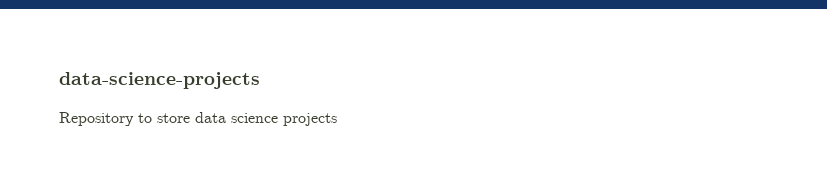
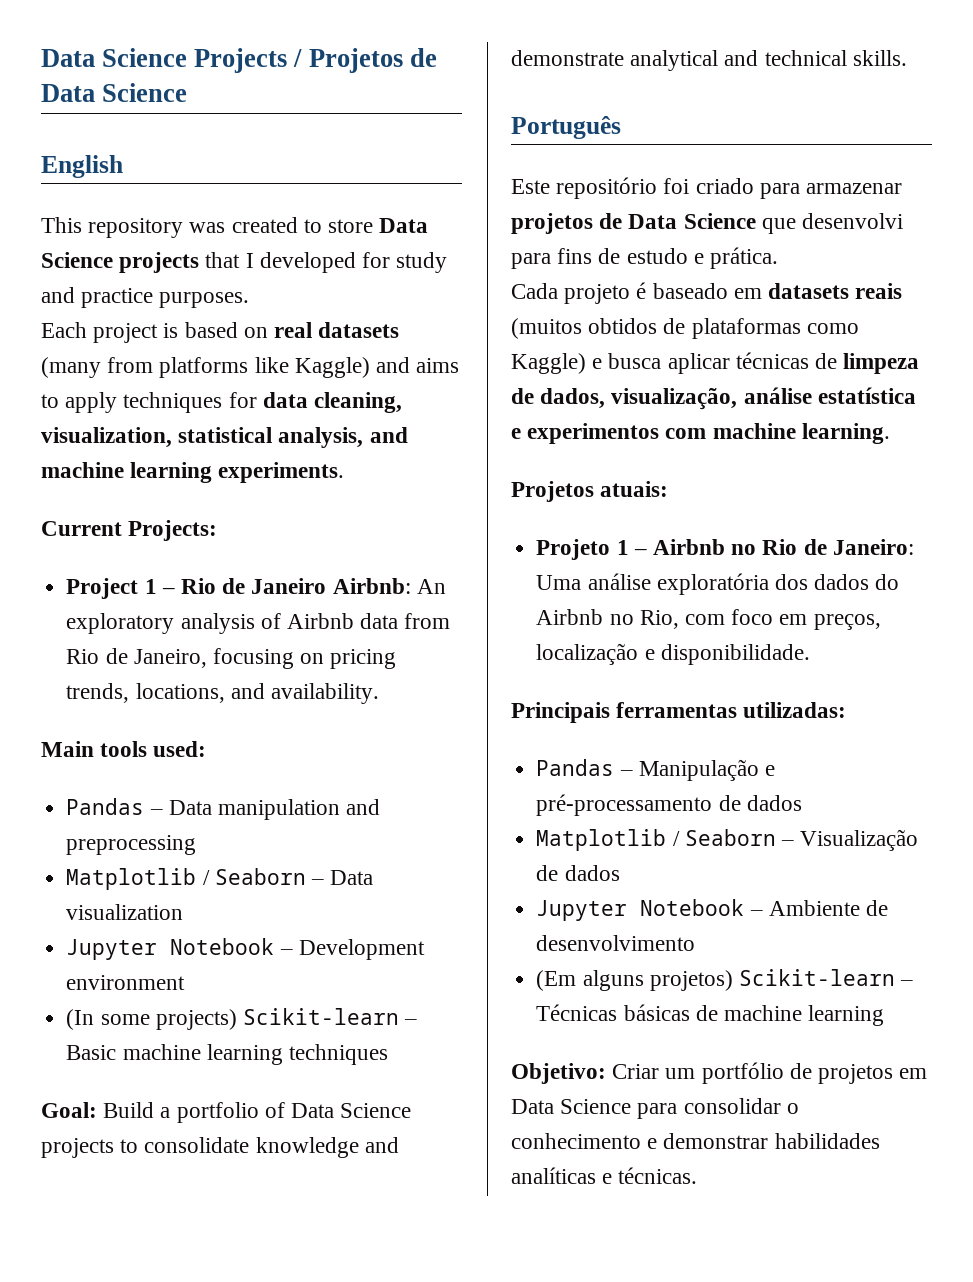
[59,72,260,89] [59,112,337,126] data-science-projects // Repository to store data science projects -> [41,48,437,73] [41,83,188,102] [41,155,123,178] [41,217,429,238] [41,252,448,273] [41,287,250,308] [41,322,400,343] [41,357,460,378] [41,392,403,413] [41,427,408,448] [41,462,345,483] [41,520,218,541] [66,578,446,599] [66,613,451,634] [66,648,397,669] [66,683,379,704] [41,741,207,757] [66,798,381,820] [66,835,197,855] [66,868,374,890] [66,904,184,920] [66,938,425,960] [66,975,186,990] [66,1008,418,1030] [66,1044,388,1065] [41,1102,412,1123] [41,1137,399,1158] [511,50,907,71] [511,116,621,139] [511,177,903,199] [511,213,904,234] [511,247,779,269] [511,282,903,304] [511,318,859,339] [511,352,920,374] [511,387,916,410] [511,423,890,444] [511,481,669,502] [536,539,914,560] [536,573,900,595] [536,609,881,630] [536,643,810,665] [511,702,847,723] [536,759,775,781] [536,794,802,816] [536,829,919,851] [536,865,620,881] [536,899,888,921] [536,935,696,951] [536,969,914,991] [536,1004,885,1026] [511,1062,928,1084] [511,1098,799,1119] [511,1133,880,1149] [511,1167,698,1184] Data Science Projects / Projetos de Data Science // English // This repository was created to store Data Science projects that I developed for study and practice purposes. // Each project is based on real datasets (many from platforms like Kaggle) and aims to apply techniques for data cleaning, visualization, statistical analysis, and machine learning experiments. // Current Projects: // Project 1 – Rio de Janeiro Airbnb: An exploratory analysis of Airbnb data from Rio de Janeiro, focusing on pricing trends, locations, and availability. // Main tools used: // Pandas – Data manipulation and preprocessing // Matplotlib / Seaborn – Data visualization // Jupyter Notebook – Development environment // (In some projects) Scikit-learn – Basic machine learning techniques // Goal: Build a portfolio of Data Science projects to consolidate knowledge and demonstrate analytical and technical skills. // Português // Este repositório foi criado para armazenar projetos de Data Science que desenvolvi para fins de estudo e prática. // Cada projeto é baseado em datasets reais (muitos obtidos de plataformas como Kaggle) e busca aplicar técnicas de limpeza de dados, visualização, análise estatística e experimentos com machine learning. // Projetos atuais: // Projeto 1 – Airbnb no Rio de Janeiro: Uma análise exploratória dos dados do Airbnb no Rio, com foco em preços, localização e disponibilidade. // Principais ferramentas utilizadas: // Pandas – Manipulação e pré-processamento de dados // Matplotlib / Seaborn – Visualização de dados // Jupyter Notebook – Ambiente de desenvolvimento // (Em alguns projetos) Scikit-learn – Técnicas básicas de machine learning // Objetivo: Criar um portfólio de projetos em Data Science para consolidar o conhecimento e demonstrar habilidades analíticas e técnicas.

